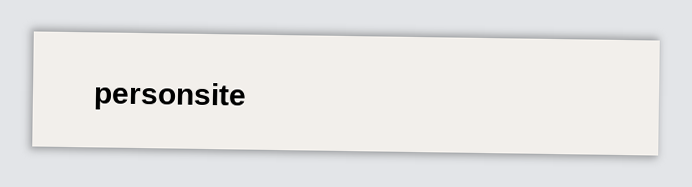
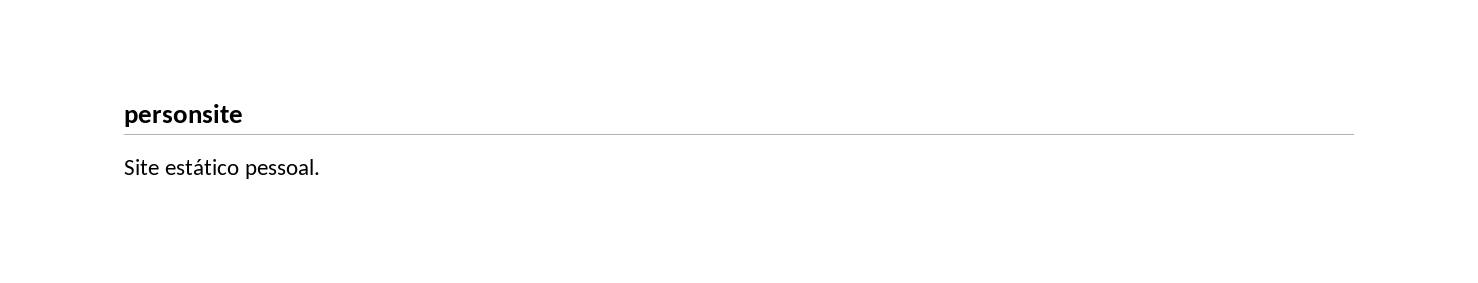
(247, 96) none -> [124,159,321,179] // Site estático pessoal.

